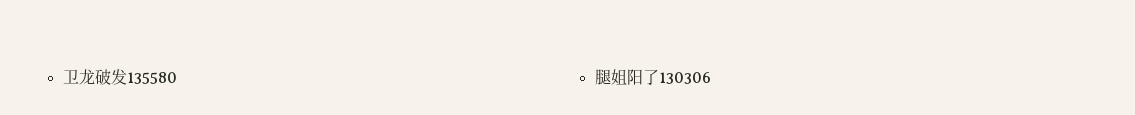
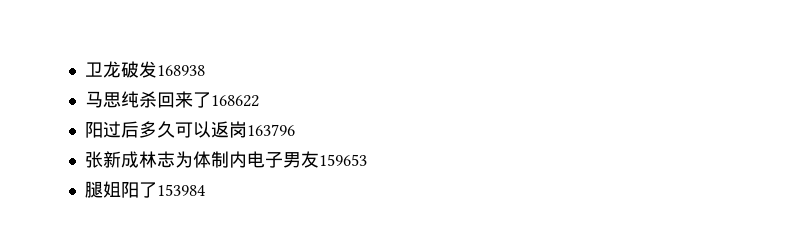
[126,72,177,84] 135580 -> [156,65,205,76] [84,91,259,108] [84,121,295,138] [84,151,367,168] 168938 // 马思纯杀回来了168622 // 阳过后多久可以返岗163796 // 张新成林志为体制内电子男友159653
[658,72,711,84] 130306 -> [156,184,205,196] 153984

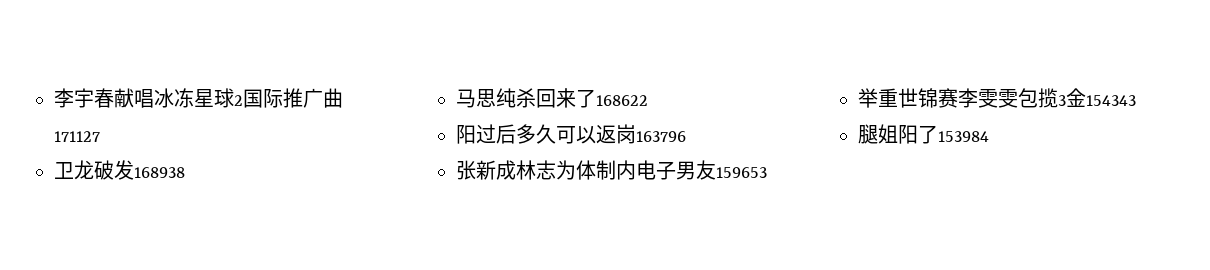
(84, 69) none -> [54,88,343,108] [54,131,100,142] 李宇春献唱冰冻星球2国际推广曲171127 //
(367, 160) none -> [858,88,1136,108] // 举重世锦赛李雯雯包揽3金154343

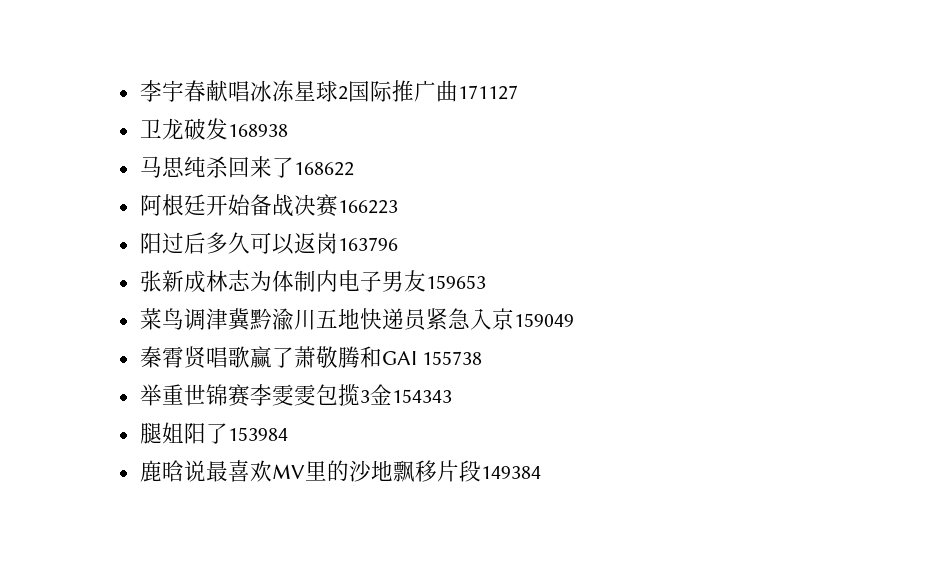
(648, 100) none -> [139,194,398,217] // 阿根廷开始备战决赛166223
(767, 172) none -> [139,308,574,331] [139,346,483,369] // 菜鸟调津冀黔渝川五地快递员紧急入京159049 // 秦霄贤唱歌赢了萧敬腾和GAI 155738
(989, 136) none -> [139,460,541,482] // 鹿晗说最喜欢MV里的沙地飘移片段149384

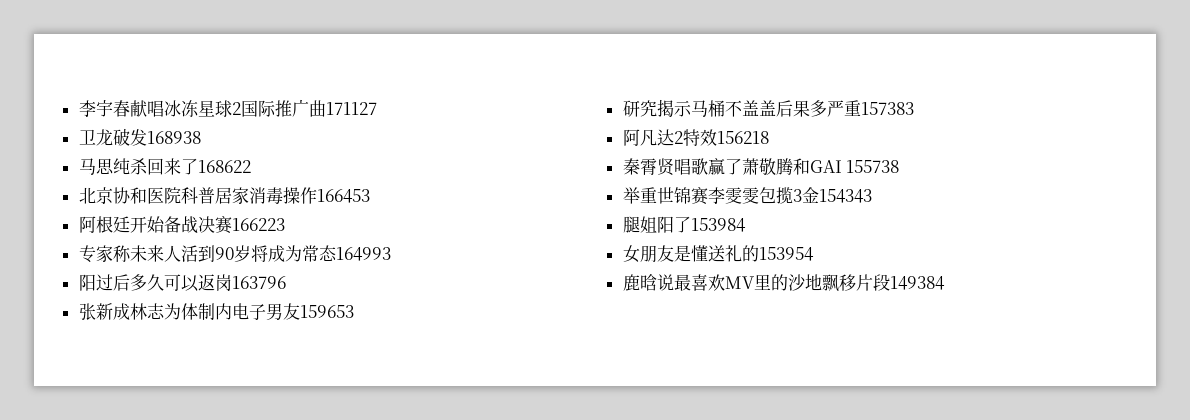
(354, 169) none -> [78,187,370,205] // 北京协和医院科普居家消毒操作166453
(398, 207) none -> [78,245,391,263] // 专家称未来人活到90岁将成为常态164993
[139,308,574,331] 菜鸟调津冀黔渝川五地快递员紧急入京159049 -> [622,99,914,117] [622,129,769,147] 研究揭示马桶不盖盖后果多严重157383 // 阿凡达2特效156218
(288, 434) none -> [622,245,814,263] // 女朋友是懂送礼的153954

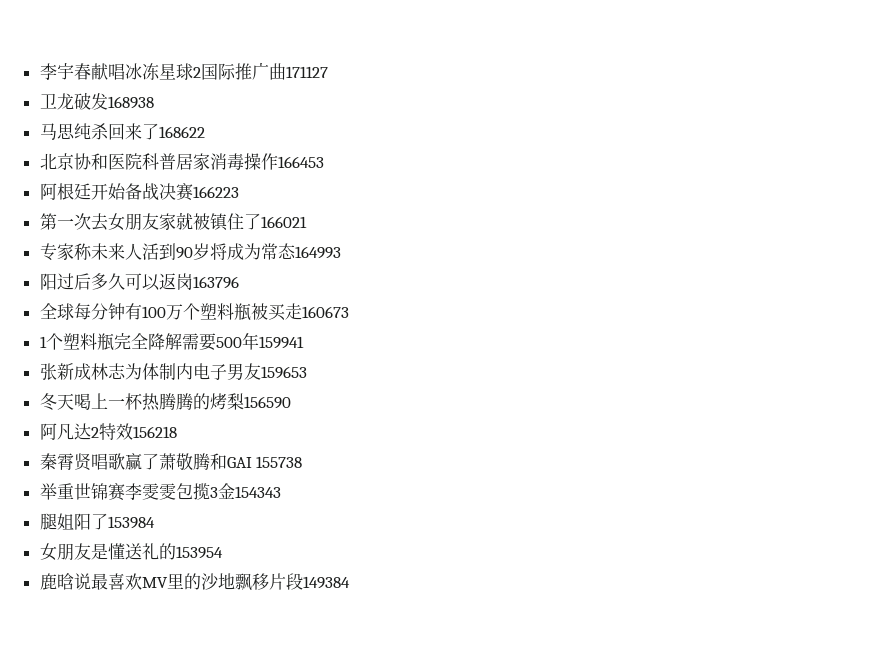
(285, 224) none -> [39,212,307,231] // 第一次去女朋友家就被镇住了166021
(286, 282) none -> [39,303,349,321] [39,332,304,351] // 全球每分钟有100万个塑料瓶被买走160673 // 1个塑料瓶完全降解需要500年159941
[622,99,914,117] 研究揭示马桶不盖盖后果多严重157383 -> [39,393,291,411] 冬天喝上一杯热腾腾的烤梨156590

